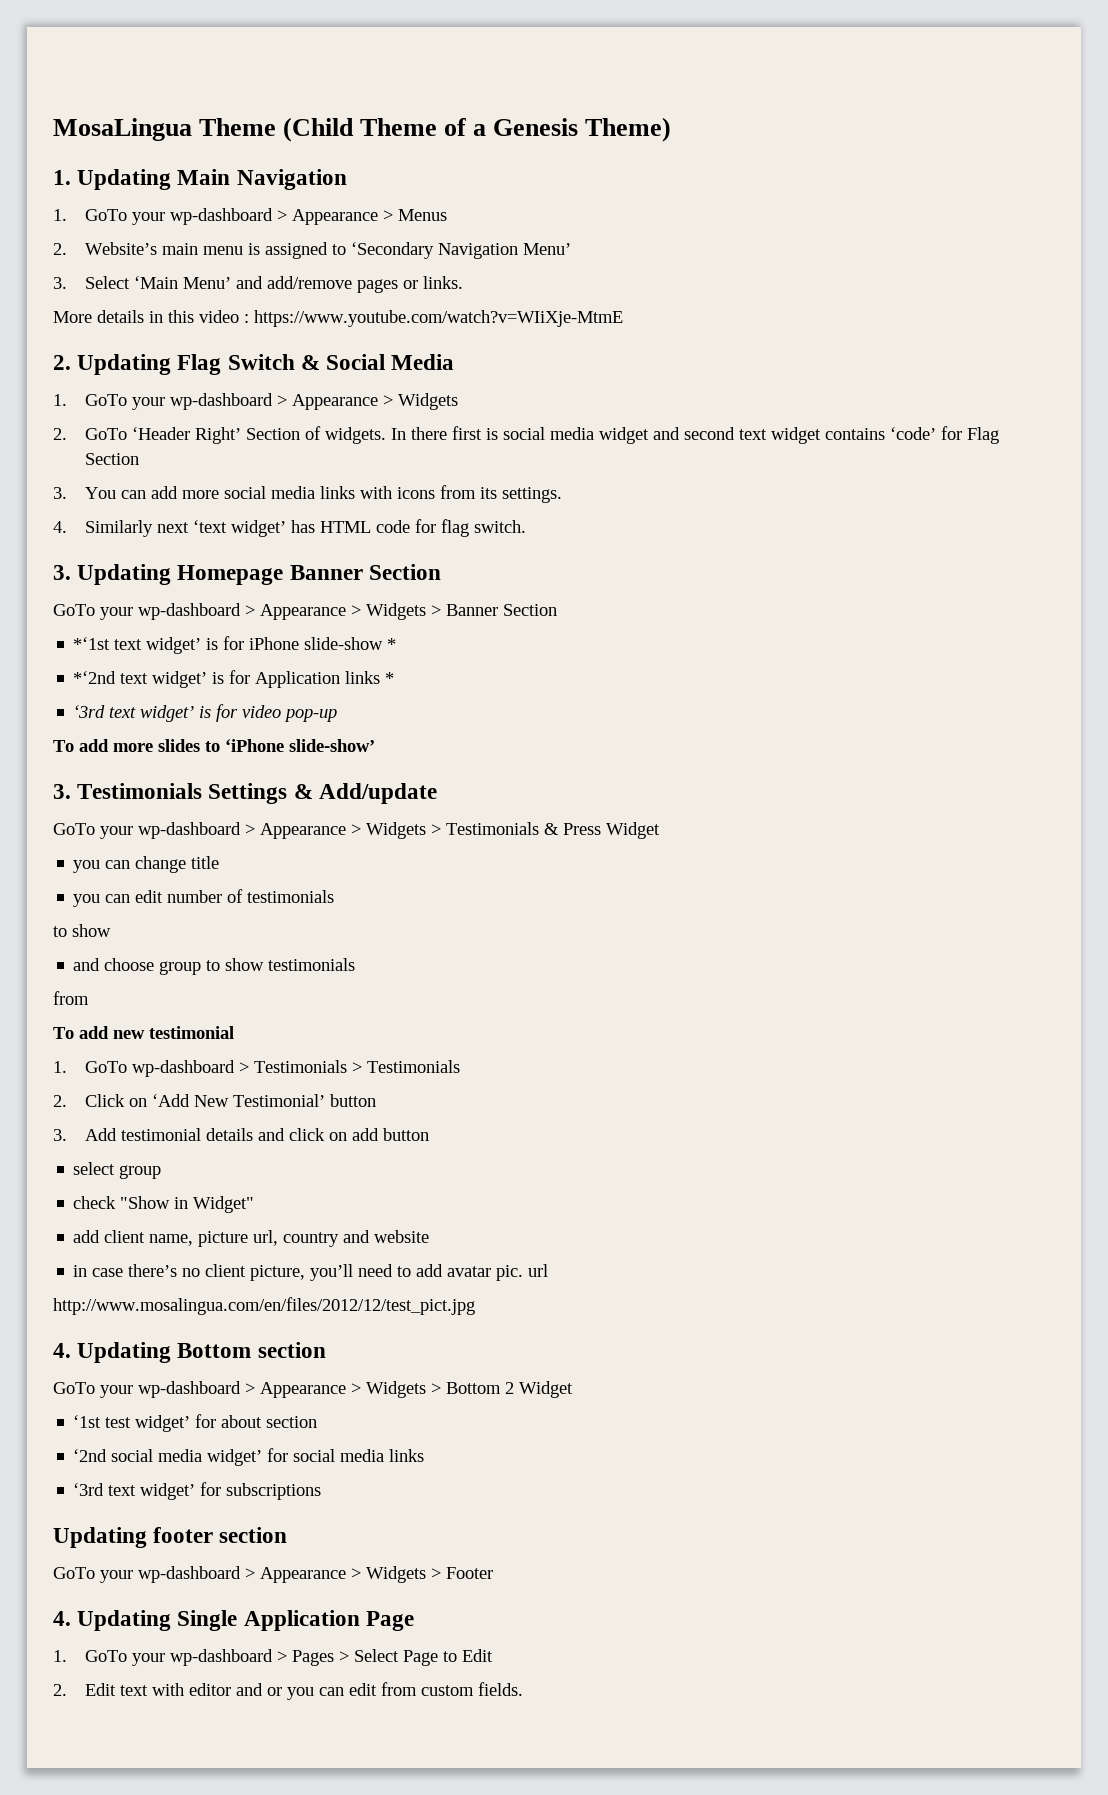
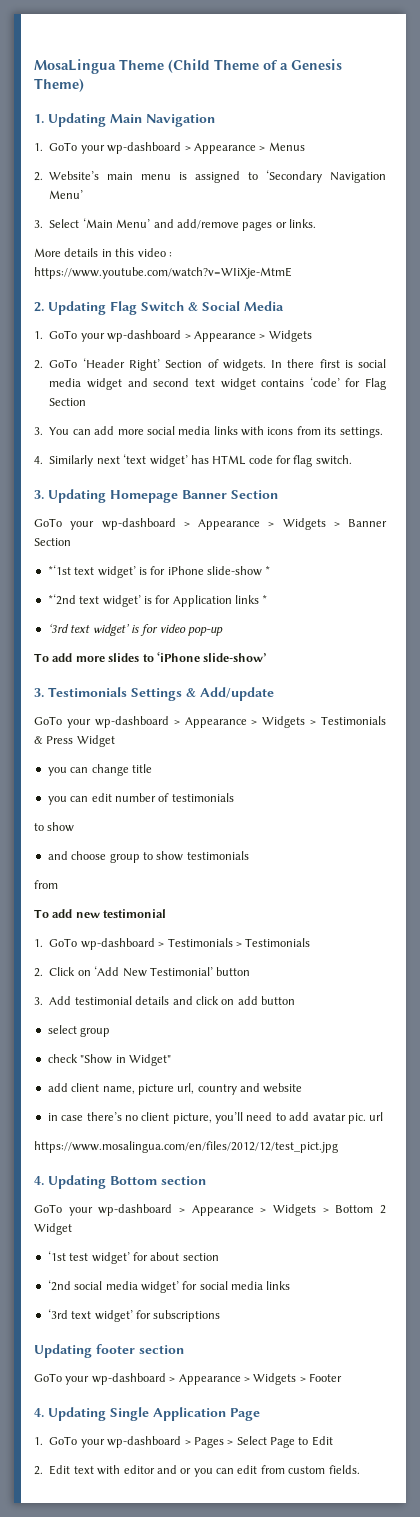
[53,1297,475,1315] http://www.mosalingua.com/en/files/2012/12/test_pict.jpg -> [34,1141,338,1153] https://www.mosalingua.com/en/files/2012/12/test_pict.jpg

